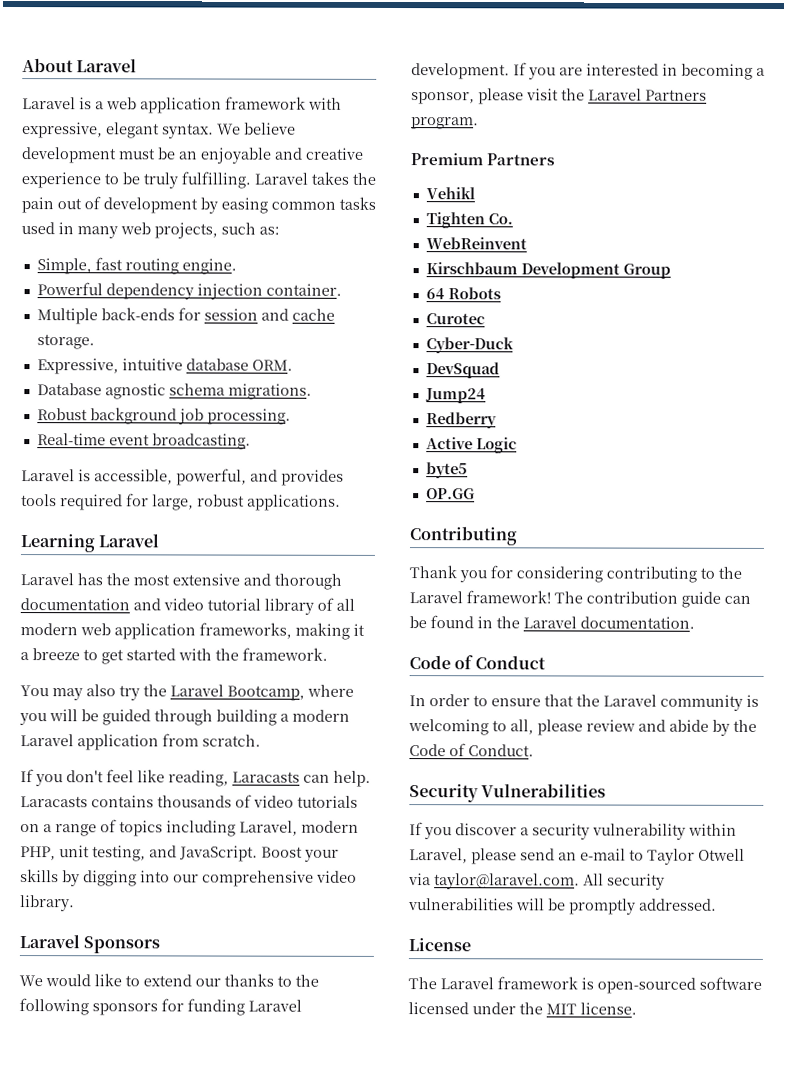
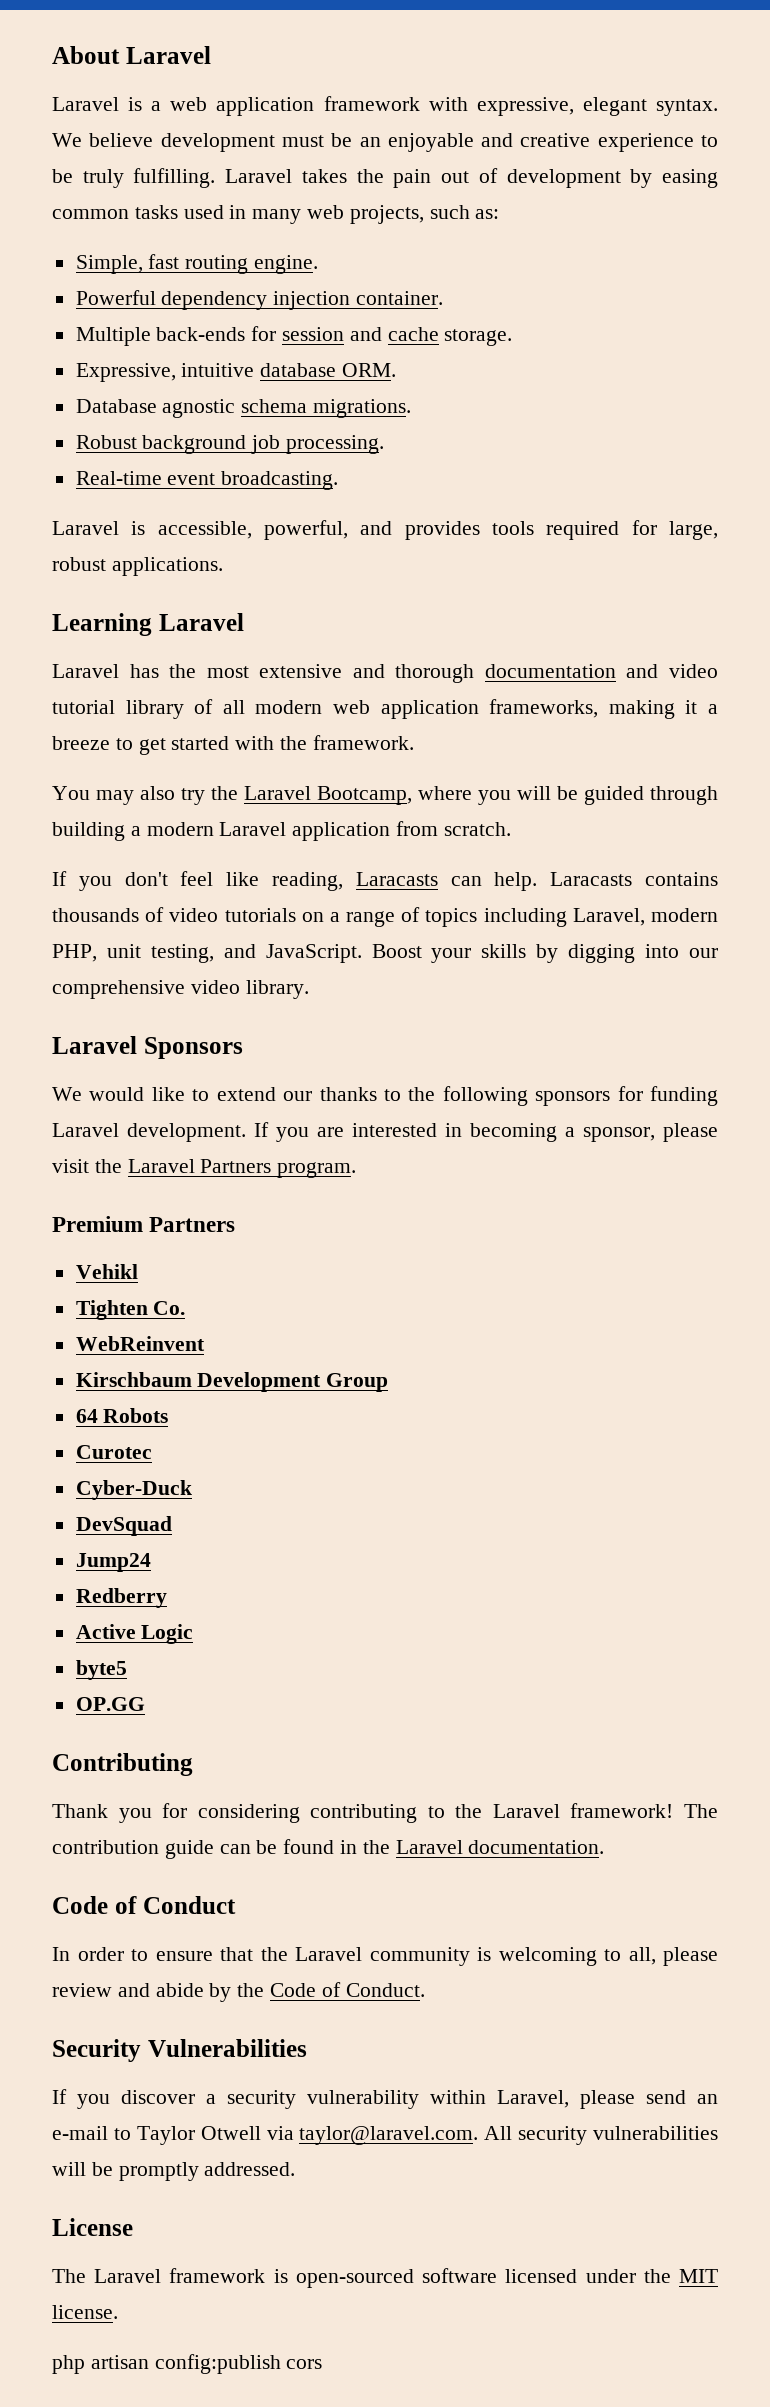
(637, 1008) none -> [52,2354,323,2374] // php artisan config:publish cors

